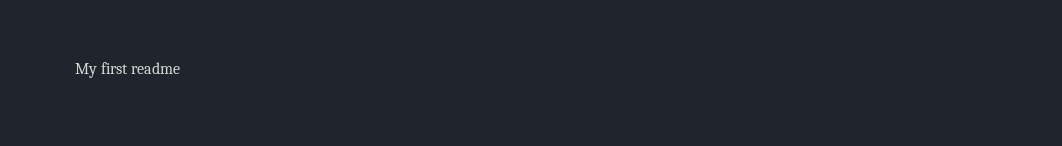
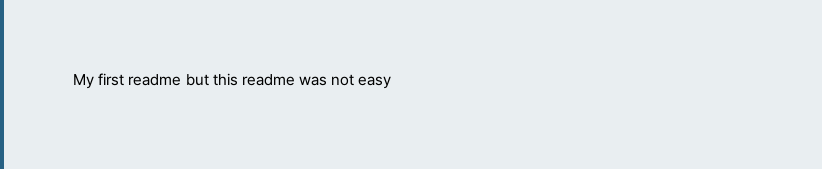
(181, 68) none -> [185,73,392,89] but this readme was not easy

